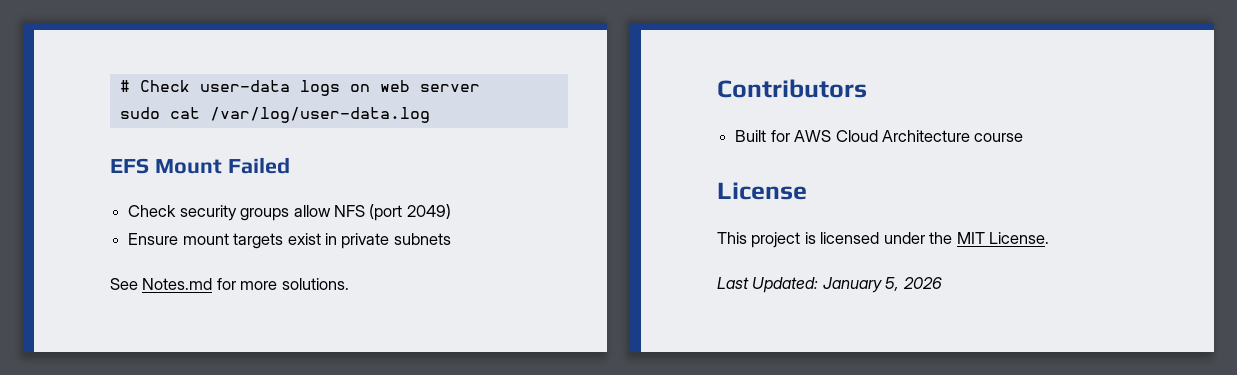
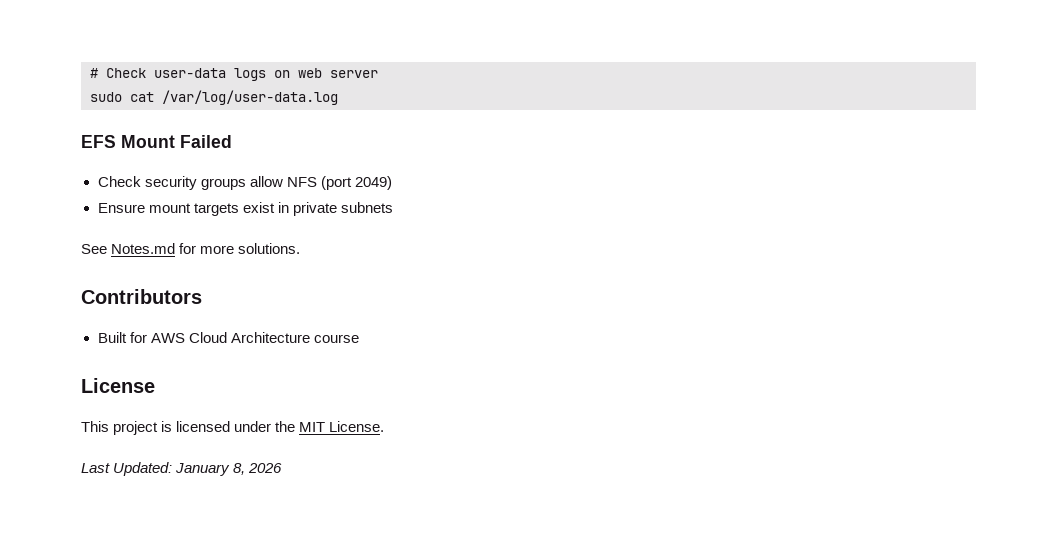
[885,277,900,291] 5, -> [233,463,246,475] 8,

